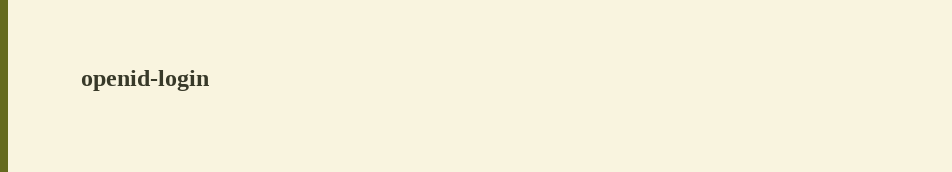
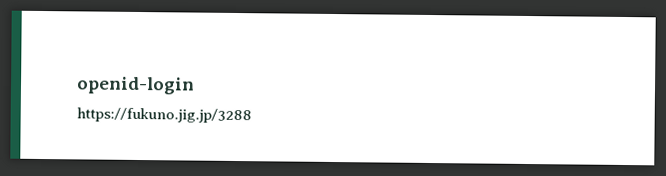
(209, 80) none -> [76,107,252,124] // https://fukuno.jig.jp/3288

